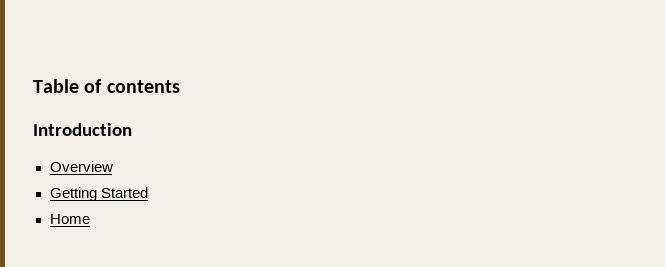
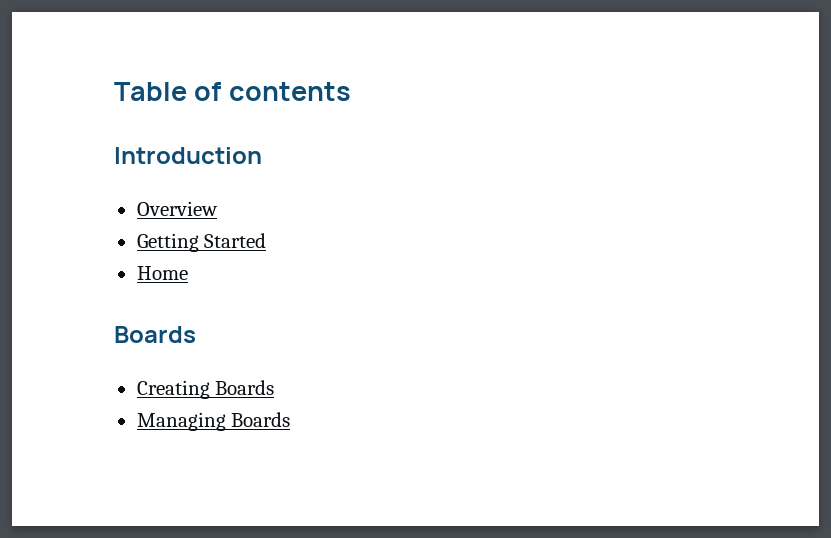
(90, 219) none -> [114,326,196,343] [136,380,275,399] [136,412,291,431] // Boards // Creating Boards // Managing Boards

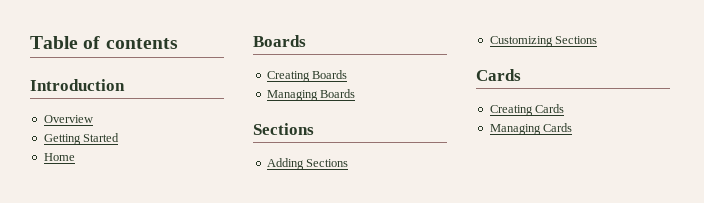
(291, 419) none -> [253,123,314,135] [266,158,349,170] [489,36,598,47] [476,69,521,81] [489,104,565,116] [489,123,573,135] // Sections // Adding Sections // Customizing Sections // Cards // Creating Cards // Managing Cards

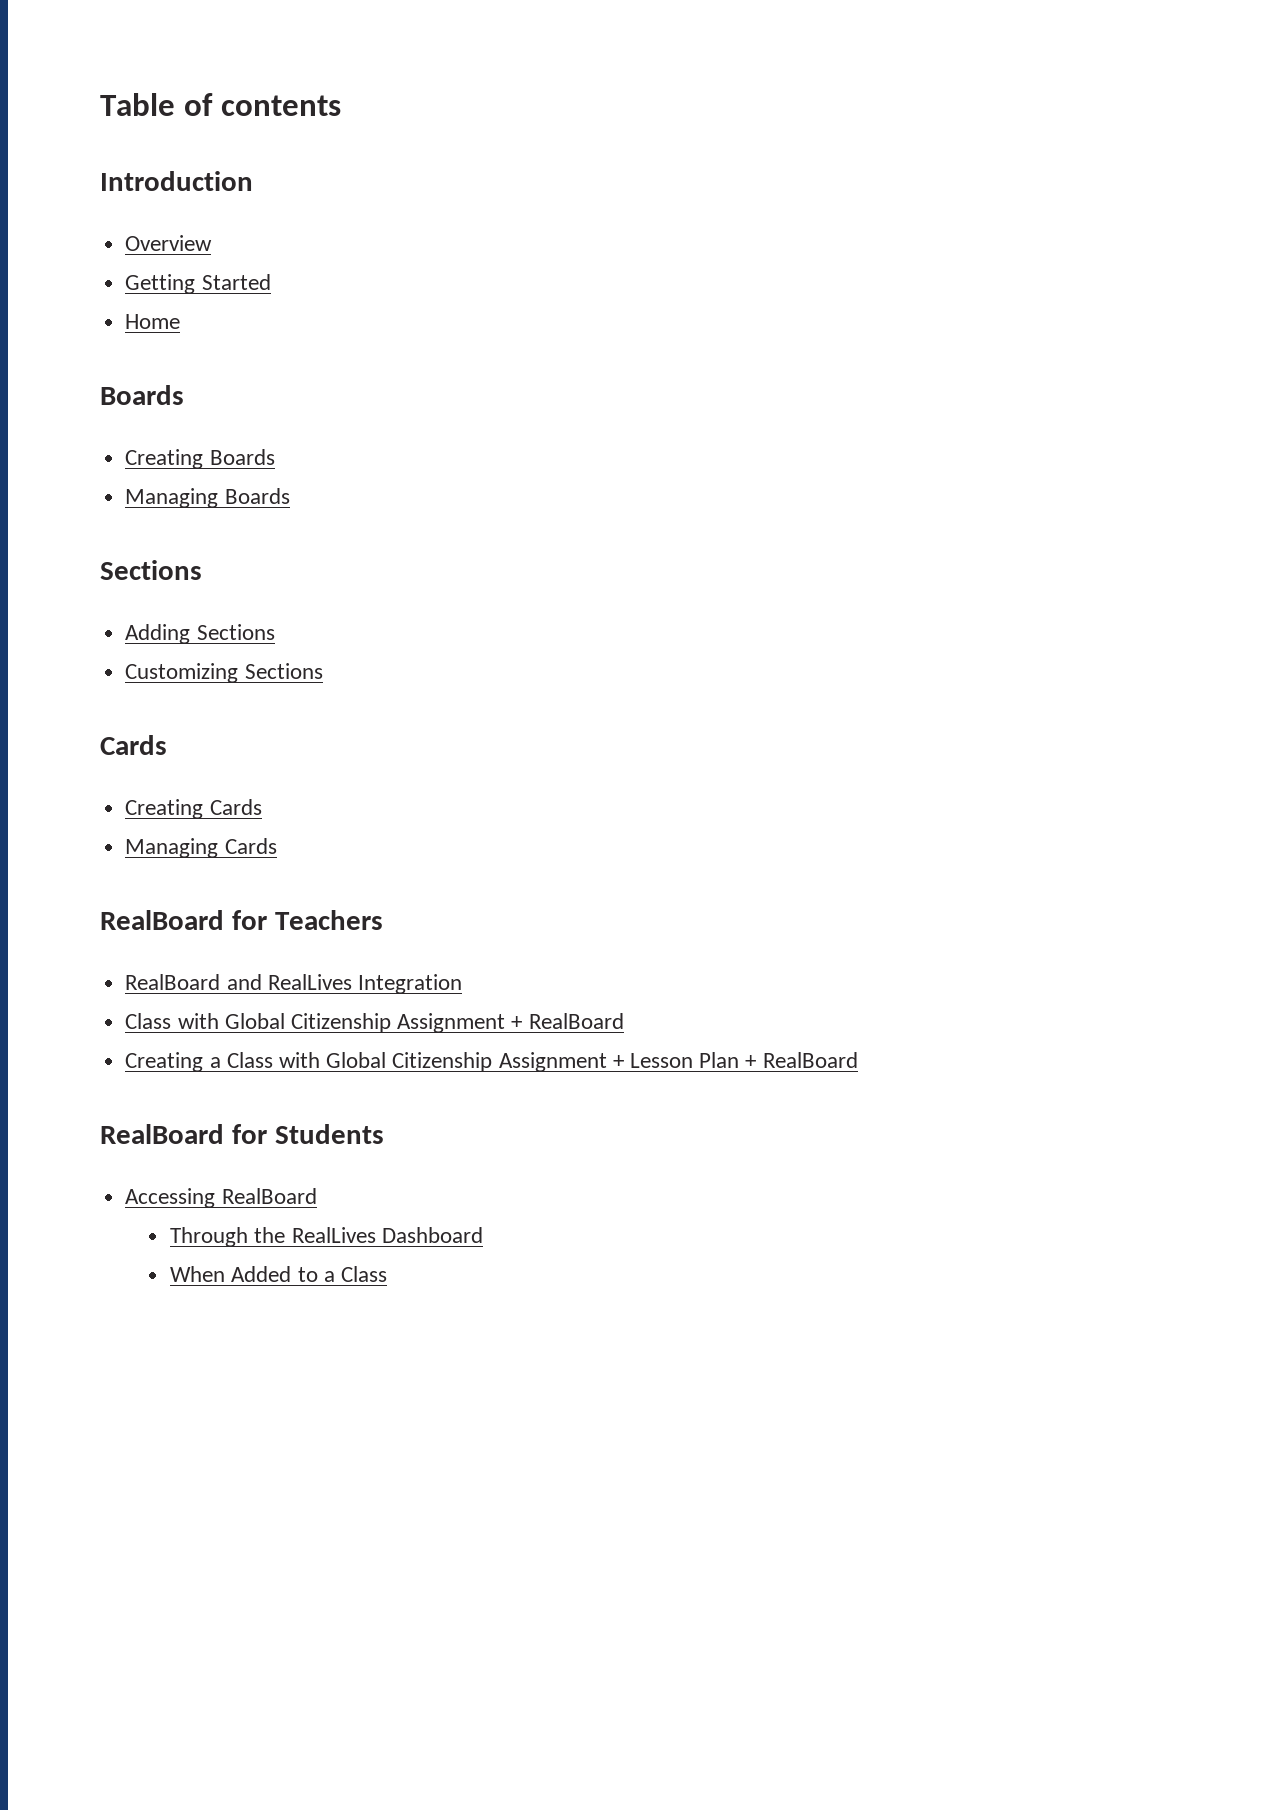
(573, 127) none -> [100,910,383,930] [125,974,462,994] [125,1013,624,1033] [125,1052,858,1072] [100,1124,384,1144] [125,1188,317,1208] [170,1227,483,1247] [170,1266,388,1282] // RealBoard for Teachers // RealBoard and RealLives Integration // Class with Global Citizenship Assignment + RealBoard // Creating a Class with Global Citizenship Assignment + Lesson Plan + RealBoard // RealBoard for Students // Accessing RealBoard // Through the RealLives Dashboard // When Added to a Class

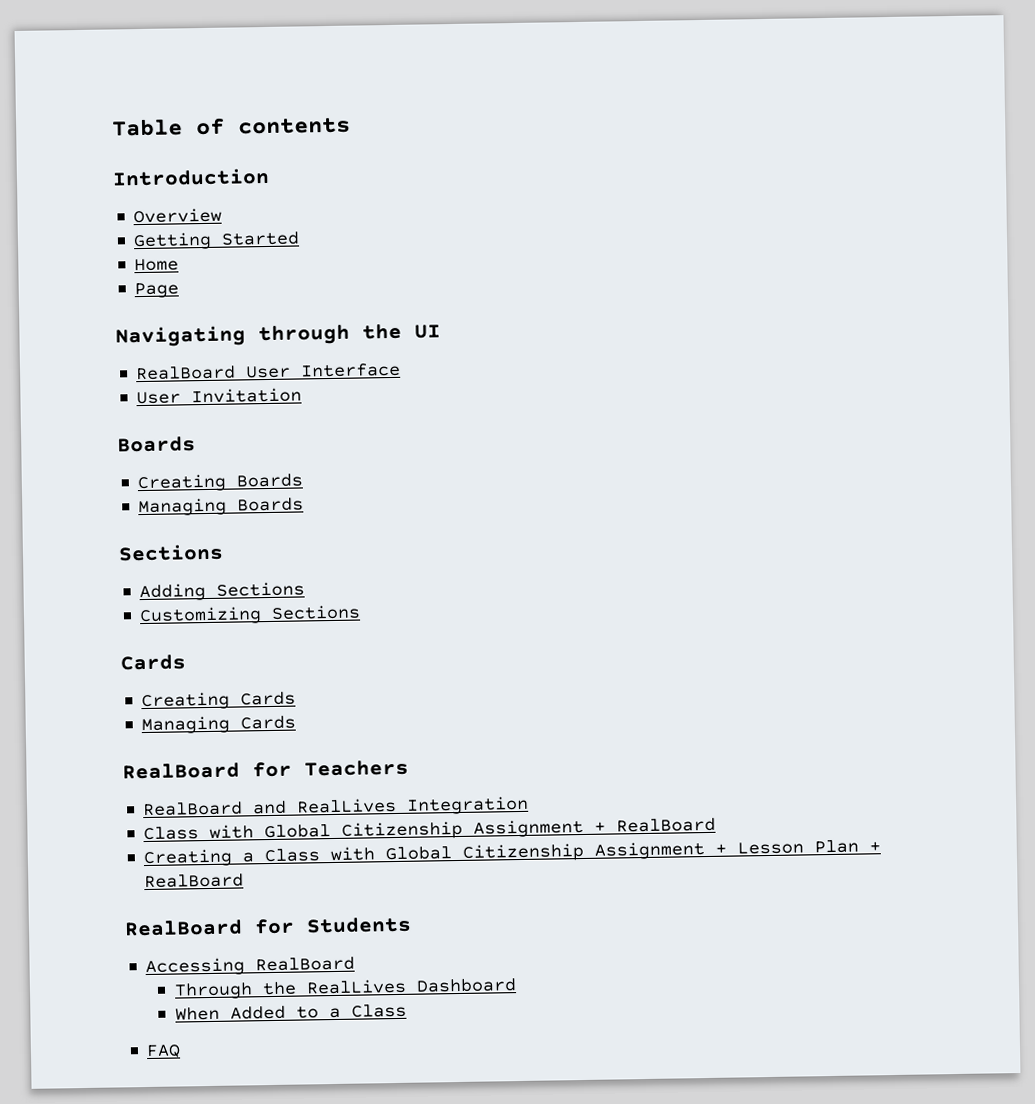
(181, 321) none -> [134,282,180,299] [115,323,441,348] [135,362,402,381] [136,387,303,405] // Page // Navigating through the UI // RealBoard User Interface // User Invitation
(388, 1274) none -> [146,1044,182,1059] // FAQ

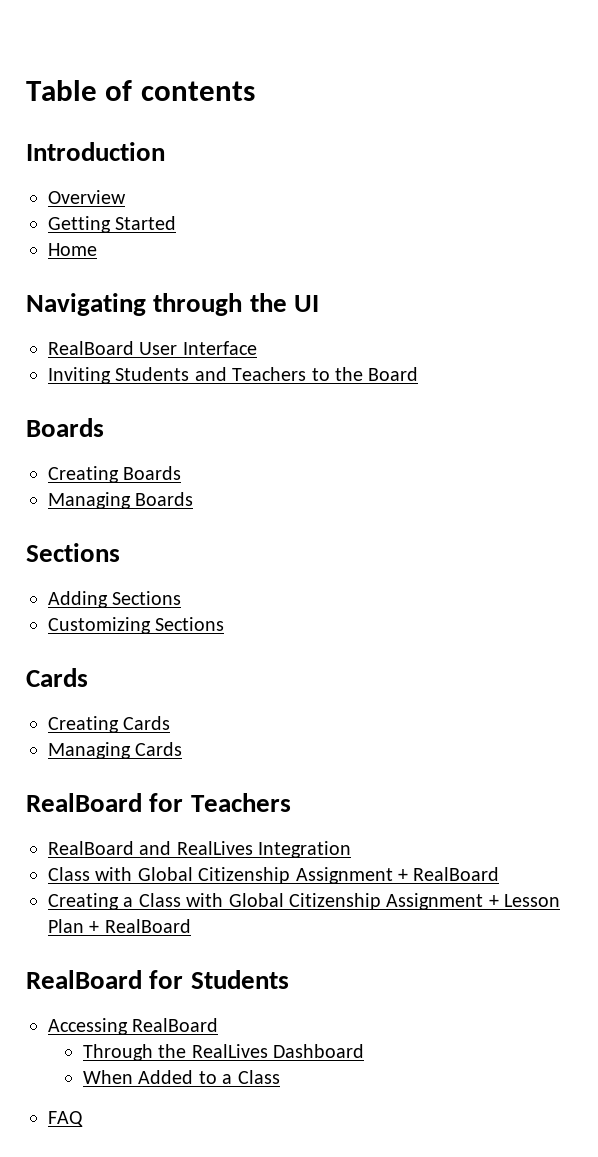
[134,282,180,299] // Page -> (97, 249) none
[136,387,303,405] User Invitation -> [48,367,419,384] Inviting Students and Teachers to the Board

